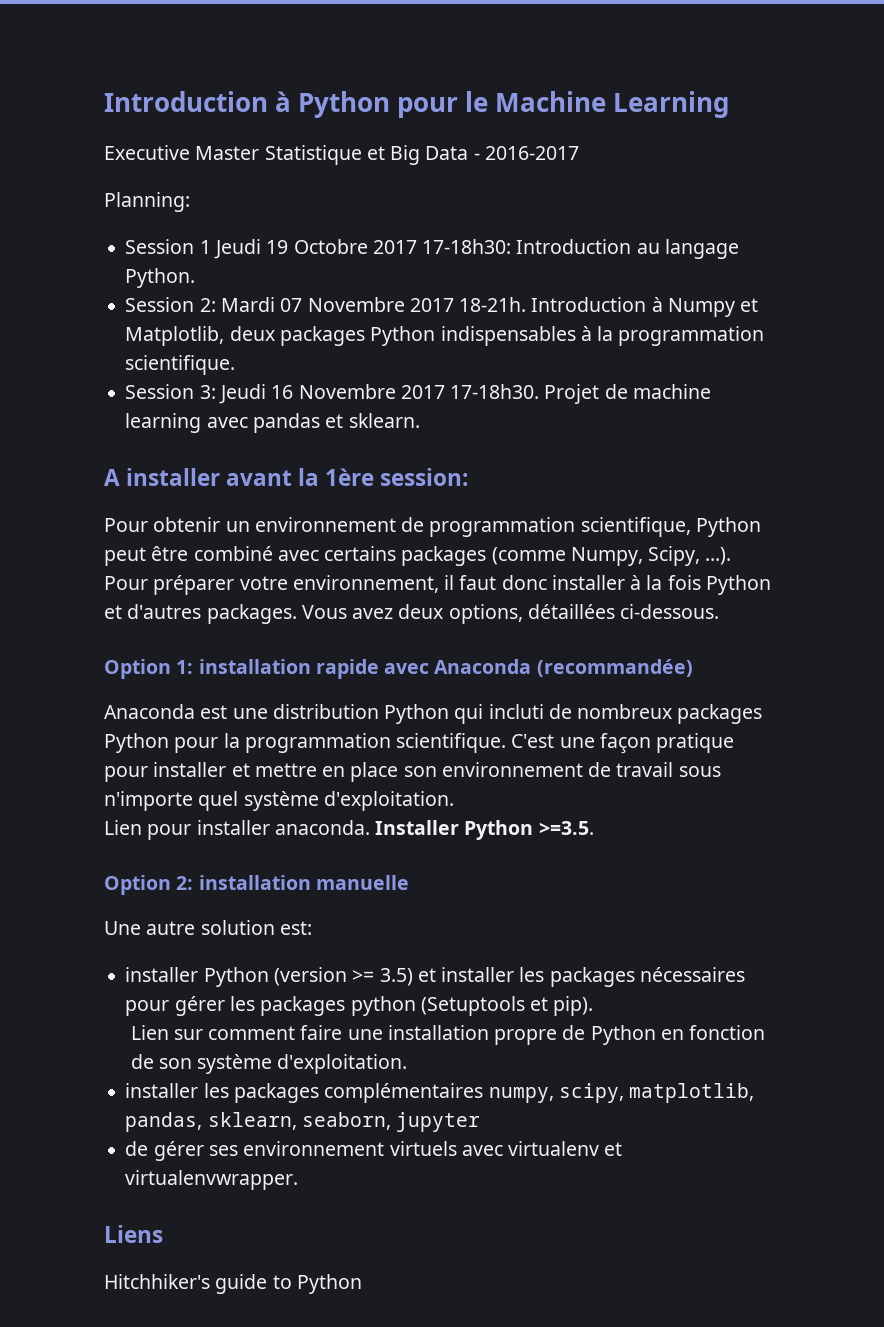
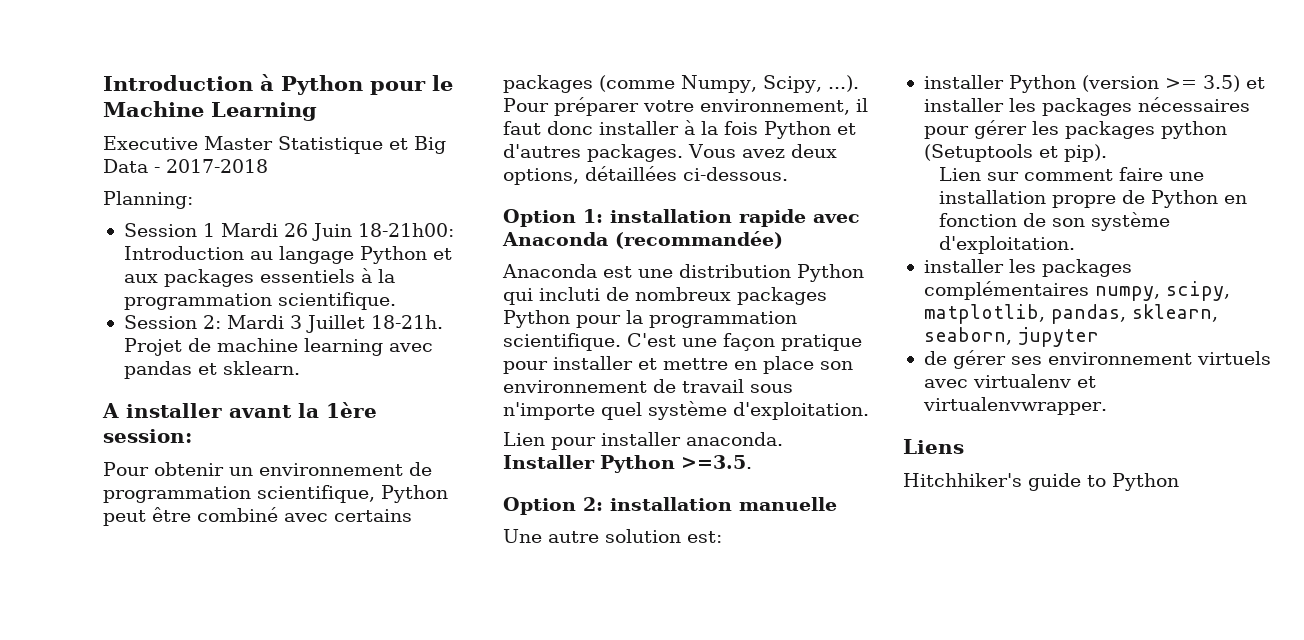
[484,146,579,160] 2016-2017 -> [166,159,268,173] 2017-2018
[213,239,739,259] [125,268,196,288] [125,297,759,317] [125,326,576,346] Jeudi 19 Octobre 2017 17-18h30: Introduction au langage Python. // Session 2: Mardi 07 Novembre 2017 18-21h. Introduction à Numpy et Matplotlib, deux packages Python indispensables -> [220,223,454,241] [123,246,452,264] [123,269,355,287] Mardi 26 Juin 18-21h00: Introduction au langage Python et aux packages essentiels
[199,384,540,404] 3: Jeudi 16 Novembre 2017 17-18h30. -> [202,315,443,333] 2: Mardi 3 Juillet 18-21h.

